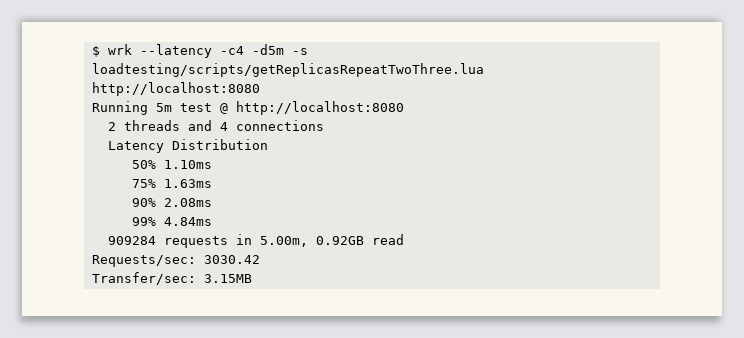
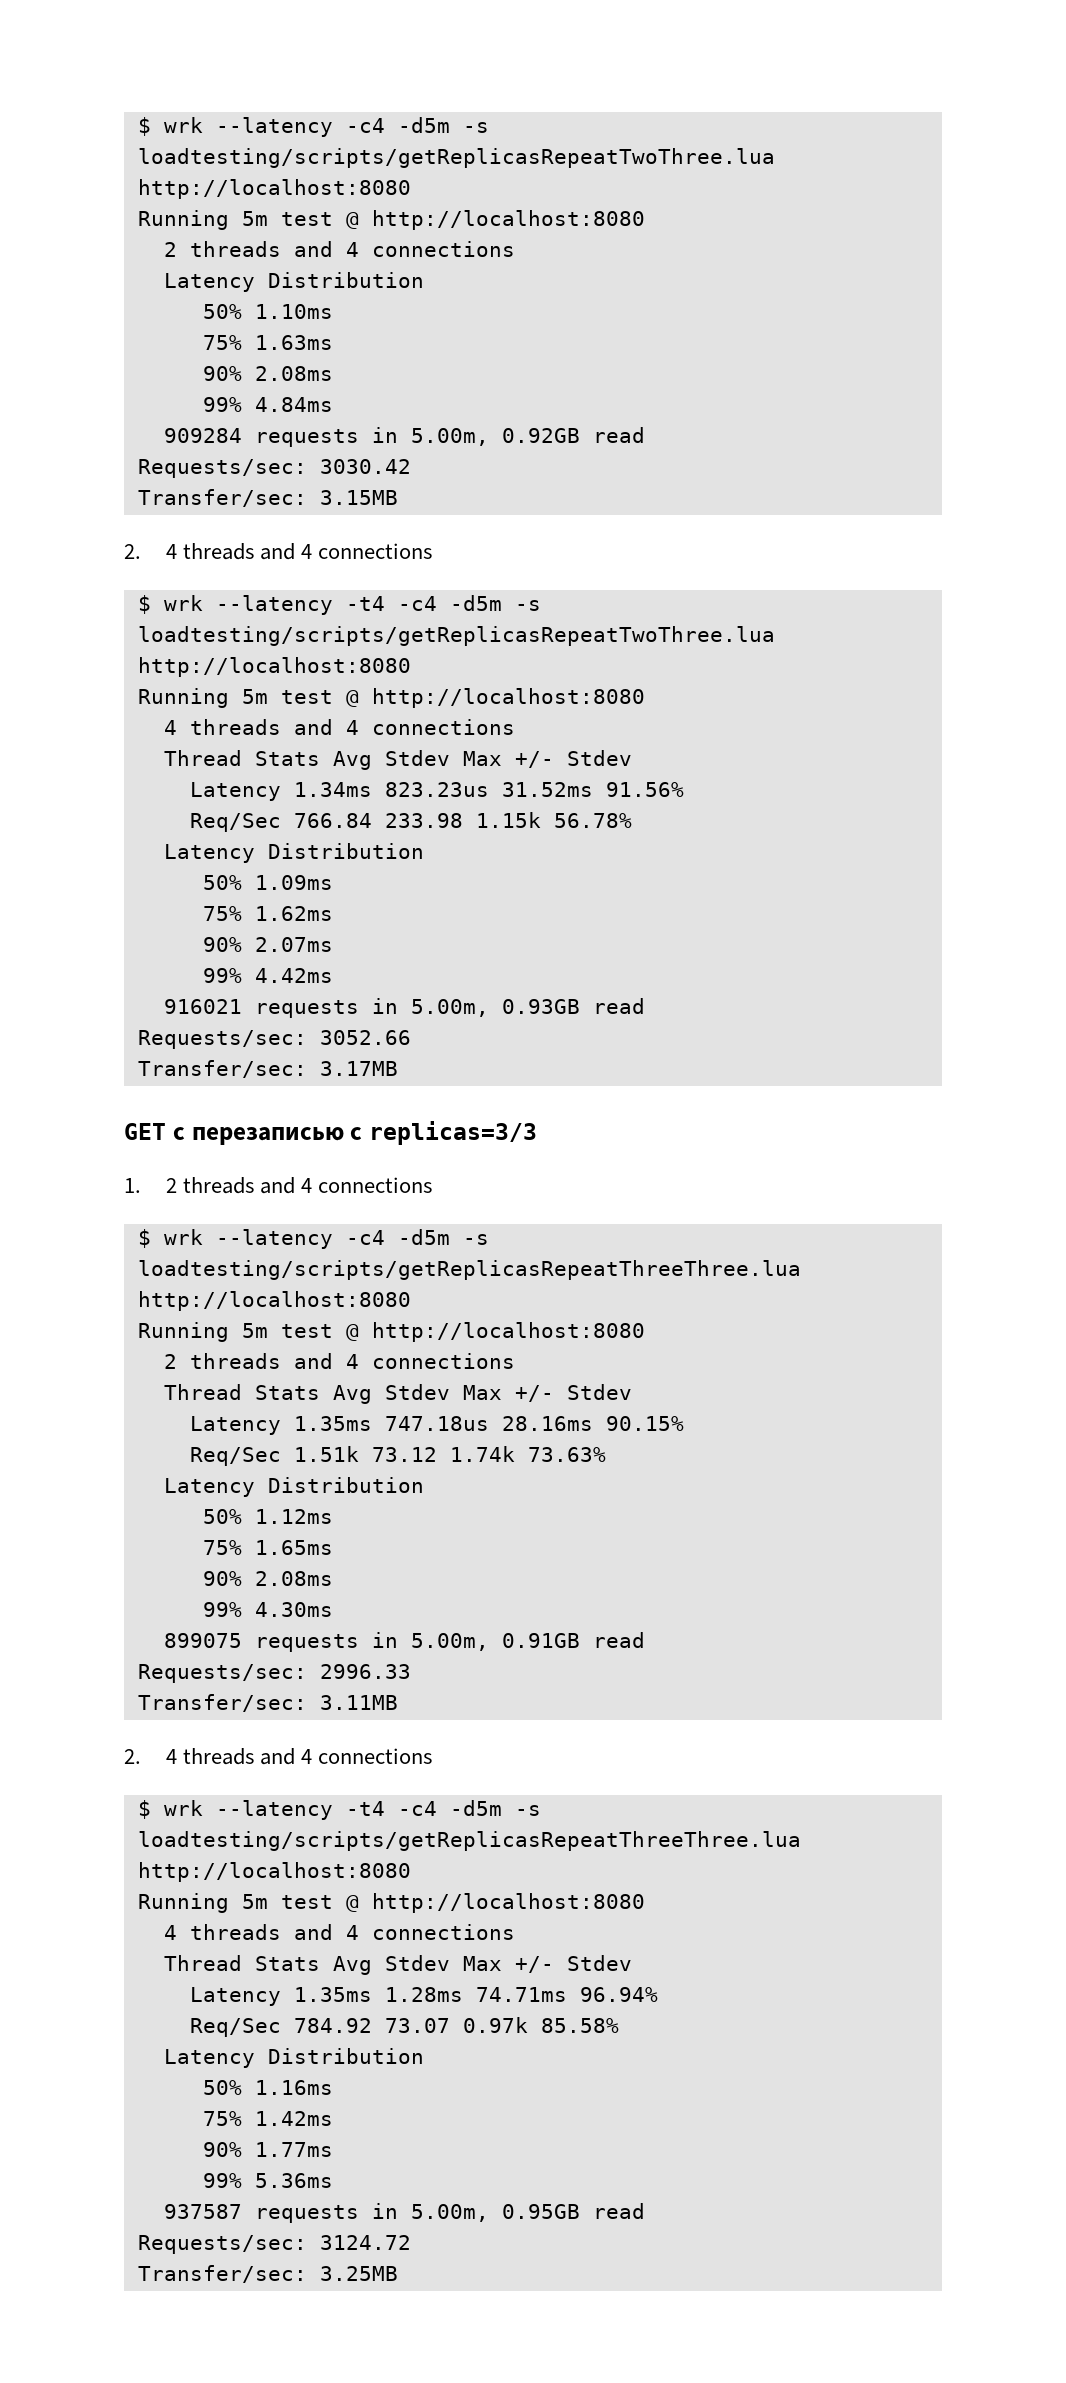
(253, 278) none -> [124,543,433,560] [137,595,541,615] [137,626,775,646] [137,657,411,677] [137,688,645,708] [163,719,515,735] [163,750,632,770] [189,782,684,801] [189,812,632,832] [163,843,424,863] [202,875,333,890] [202,906,333,921] [202,937,333,952] [202,968,333,983] [163,998,645,1018] [137,1030,411,1049] [137,1060,398,1078] [124,1121,537,1145] [124,1177,433,1194] [137,1229,489,1249] [137,1260,801,1280] [137,1291,411,1311] [137,1322,645,1342] [163,1353,515,1369] [163,1384,632,1404] [189,1416,684,1435] [189,1446,606,1466] [163,1477,424,1497] [202,1509,333,1524] [202,1540,333,1555] [202,1571,333,1586] [202,1602,333,1617] [163,1632,645,1652] [137,1664,411,1683] [137,1694,398,1712] [124,1748,433,1765] [137,1800,541,1820] [137,1831,801,1851] [137,1862,411,1882] [137,1893,645,1913] [163,1924,515,1940] [163,1955,632,1975] [189,1987,658,2006] [189,2017,619,2037] [163,2048,424,2068] [202,2080,333,2095] [202,2111,333,2126] [202,2142,333,2157] [202,2173,333,2188] [163,2203,645,2223] [137,2235,411,2254] [137,2265,398,2283] // 2. 4 threads and 4 connections // $ wrk --latency -t4 -c4 -d5m -s loadtesting/scripts/getReplicasRepeatTwoThree.lua http://localhost:8080 // Running 5m test @ http://localhost:8080 // 4 threads and 4 connections // Thread Stats Avg Stdev Max +/- Stdev // Latency 1.34ms 823.23us 31.52ms 91.56% // Req/Sec 766.84 233.98 1.15k 56.78% // Latency Distribution // 50% 1.09ms // 75% 1.62ms // 90% 2.07ms // 99% 4.42ms // 916021 requests in 5.00m, 0.93GB read // Requests/sec: 3052.66 // Transfer/sec: 3.17MB // GET c перезаписью с replicas=3/3 // 1. 2 threads and 4 connections // $ wrk --latency -c4 -d5m -s loadtesting/scripts/getReplicasRepeatThreeThree.lua http://localhost:8080 // Running 5m test @ http://localhost:8080 // 2 threads and 4 connections // Thread Stats Avg Stdev Max +/- Stdev // Latency 1.35ms 747.18us 28.16ms 90.15% // Req/Sec 1.51k 73.12 1.74k 73.63% // Latency Distribution // 50% 1.12ms // 75% 1.65ms // 90% 2.08ms // 99% 4.30ms // 899075 requests in 5.00m, 0.91GB read // Requests/sec: 2996.33 // Transfer/sec: 3.11MB // 2. 4 threads and 4 connections // $ wrk --latency -t4 -c4 -d5m -s loadtesting/scripts/getReplicasRepeatThreeThree.lua http://localhost:8080 // Running 5m test @ http://localhost:8080 // 4 threads and 4 connections // Thread Stats Avg Stdev Max +/- Stdev // Latency 1.35ms 1.28ms 74.71ms 96.94% // Req/Sec 784.92 73.07 0.97k 85.58% // Latency Distribution // 50% 1.16ms // 75% 1.42ms // 90% 1.77ms // 99% 5.36ms // 937587 requests in 5.00m, 0.95GB read // Requests/sec: 3124.72 // Transfer/sec: 3.25MB

